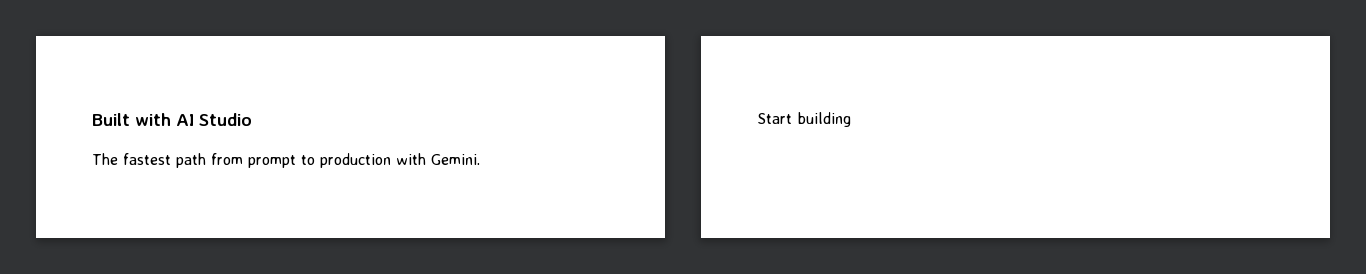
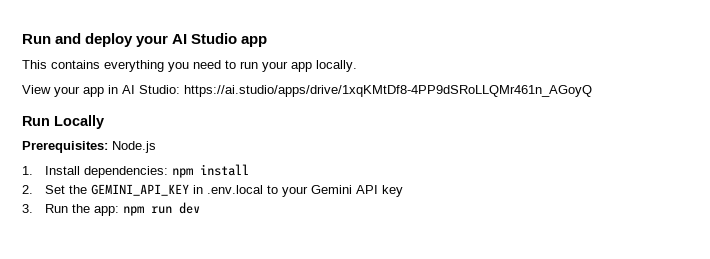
[92,113,252,126] [92,153,480,168] [757,112,851,127] Built with AI Studio // The fastest path from prompt to production with Gemini. // Start building -> [22,33,268,47] [22,60,357,72] [22,85,592,97] [22,115,104,129] [22,141,156,153] [22,164,249,178] [22,184,403,197] [22,202,200,216] Run and deploy your AI Studio app // This contains everything you need to run your app locally. // View your app in AI Studio: https://ai.studio/apps/drive/1xqKMtDf8-4PP9dSRoLLQMr461n_AGoyQ // Run Locally // Prerequisites: Node.js // 1. Install dependencies: npm install // 2. Set the GEMINI_API_KEY in .env.local to your Gemini API key // 3. Run the app: npm run dev

